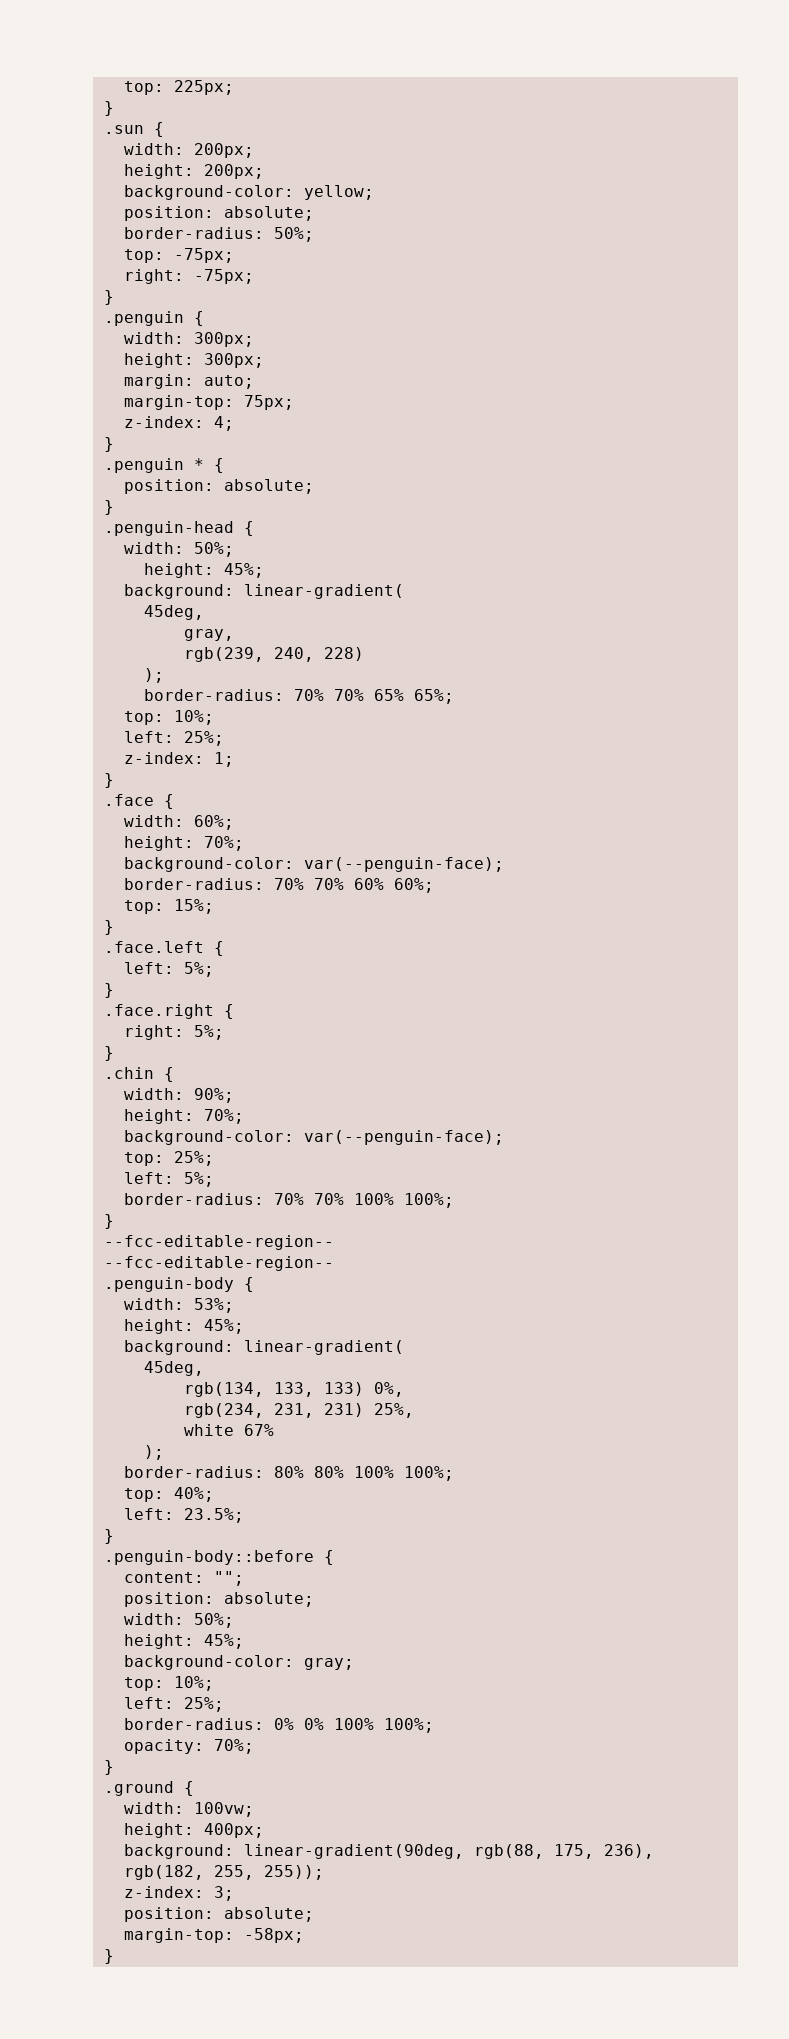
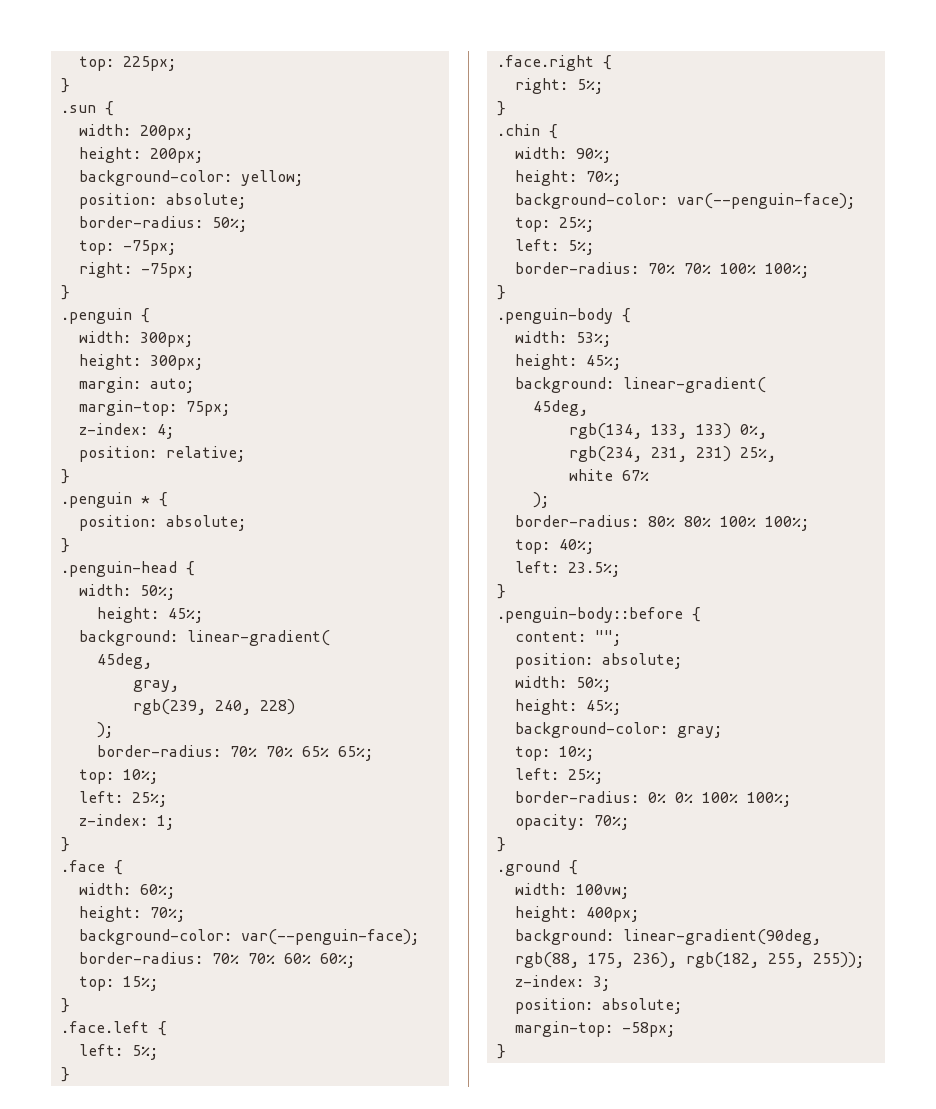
(234, 423) none -> [78,446,245,462] // position: relative;
[103,1235,334,1250] [103,1256,334,1271] // --fcc-editable-region-- // --fcc-editable-region-- -> (506, 292) none

